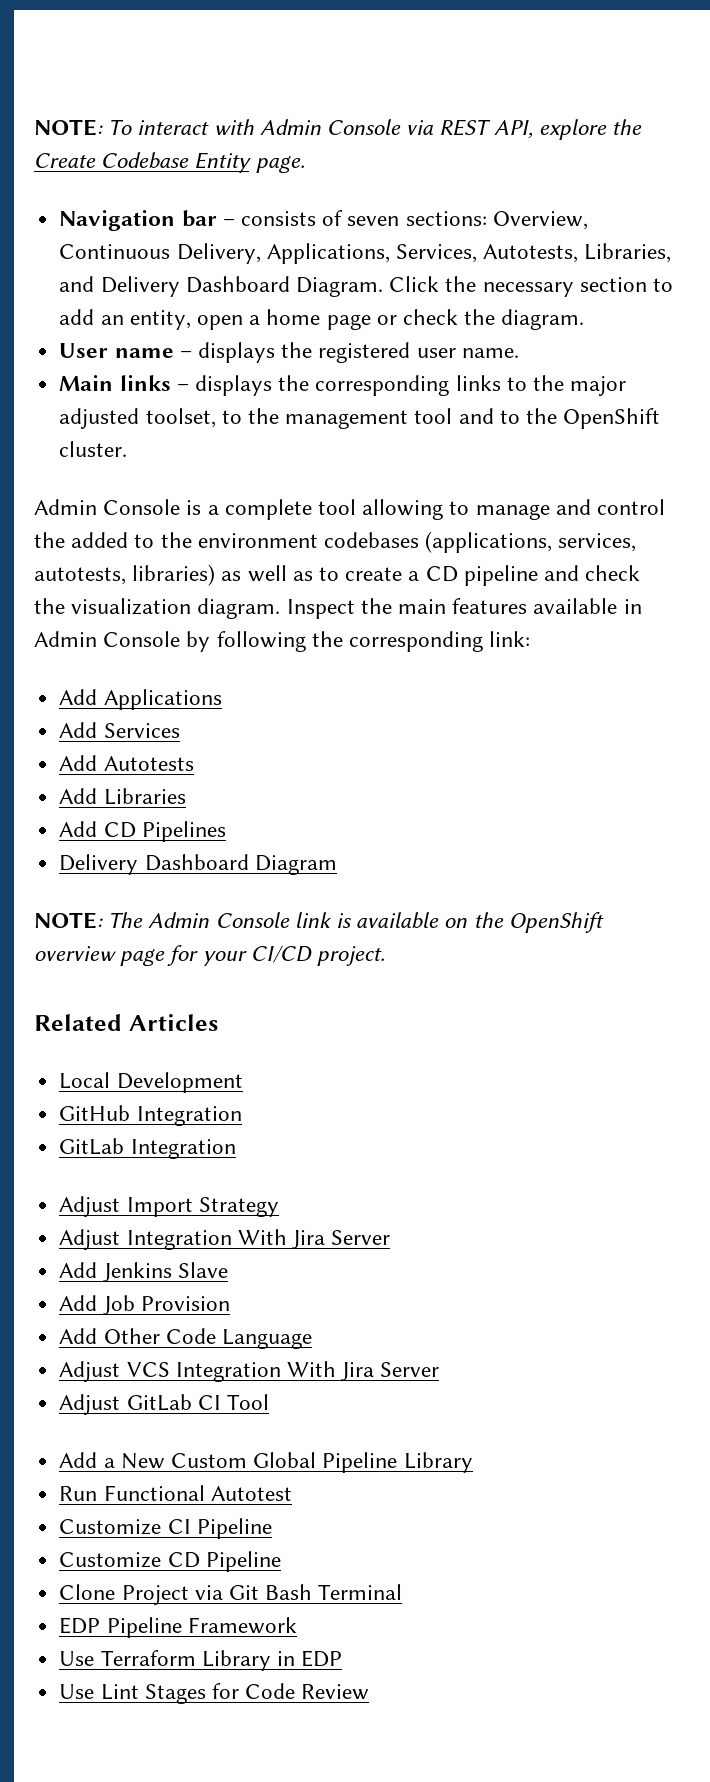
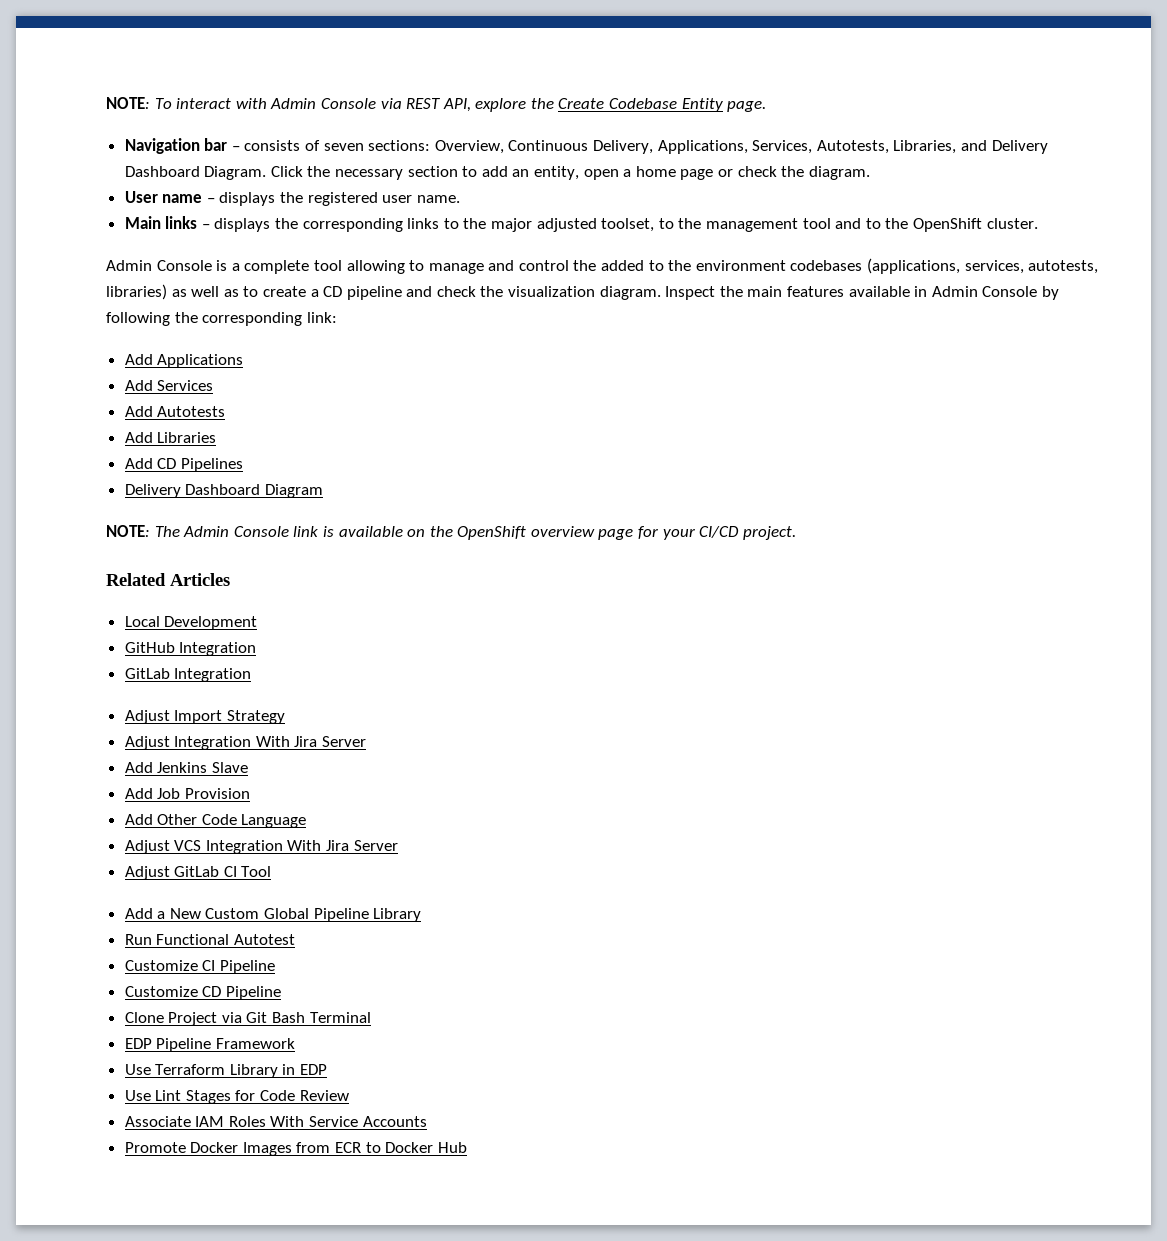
(370, 1692) none -> [124,1116,427,1127] [124,1142,467,1156] // Associate IAM Roles With Service Accounts // Promote Docker Images from ECR to Docker Hub

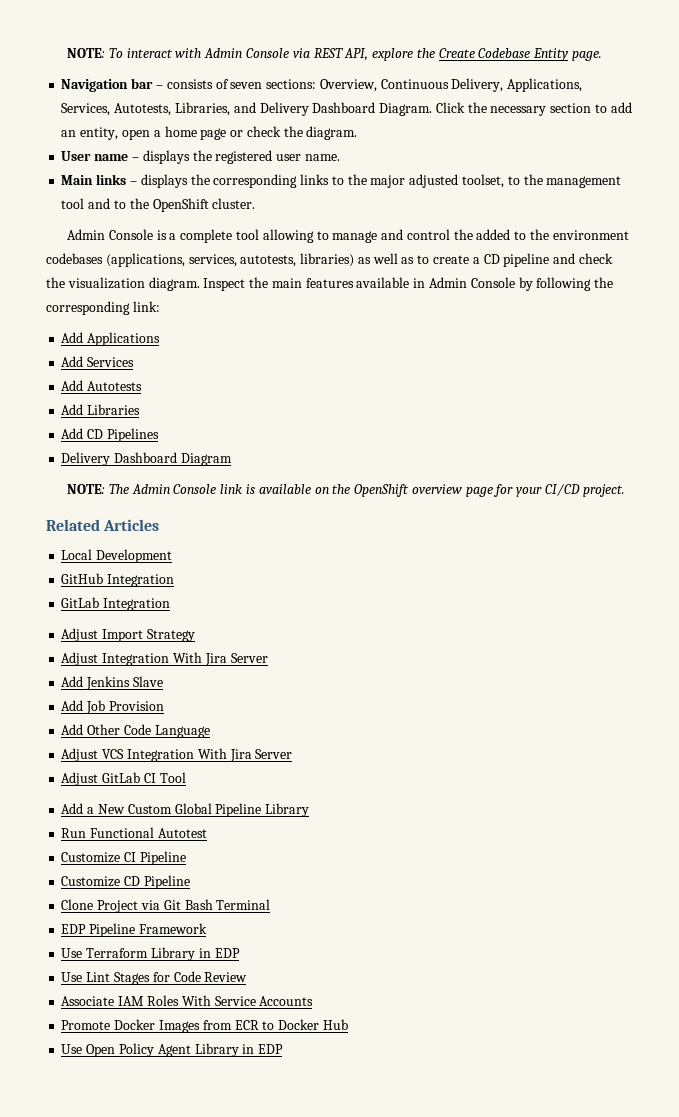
(467, 1147) none -> [61,1043,284,1057] // Use Open Policy Agent Library in EDP

